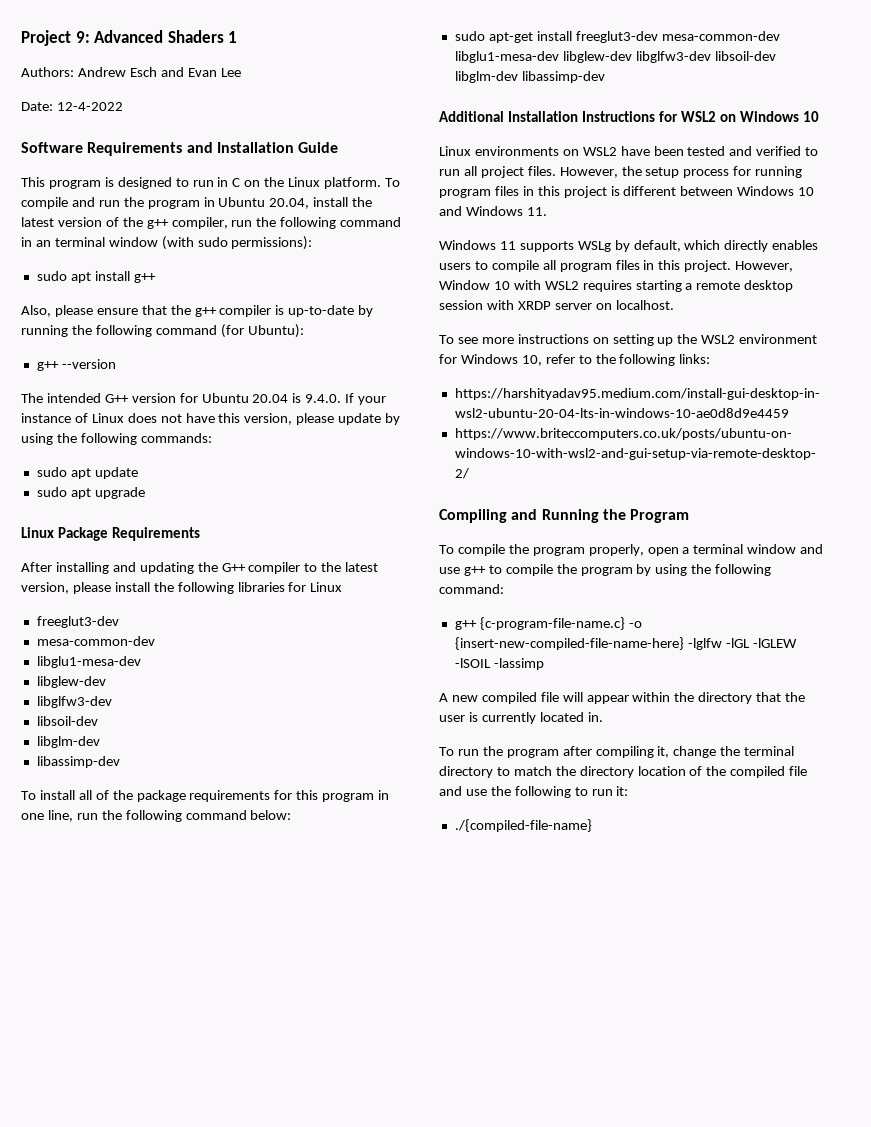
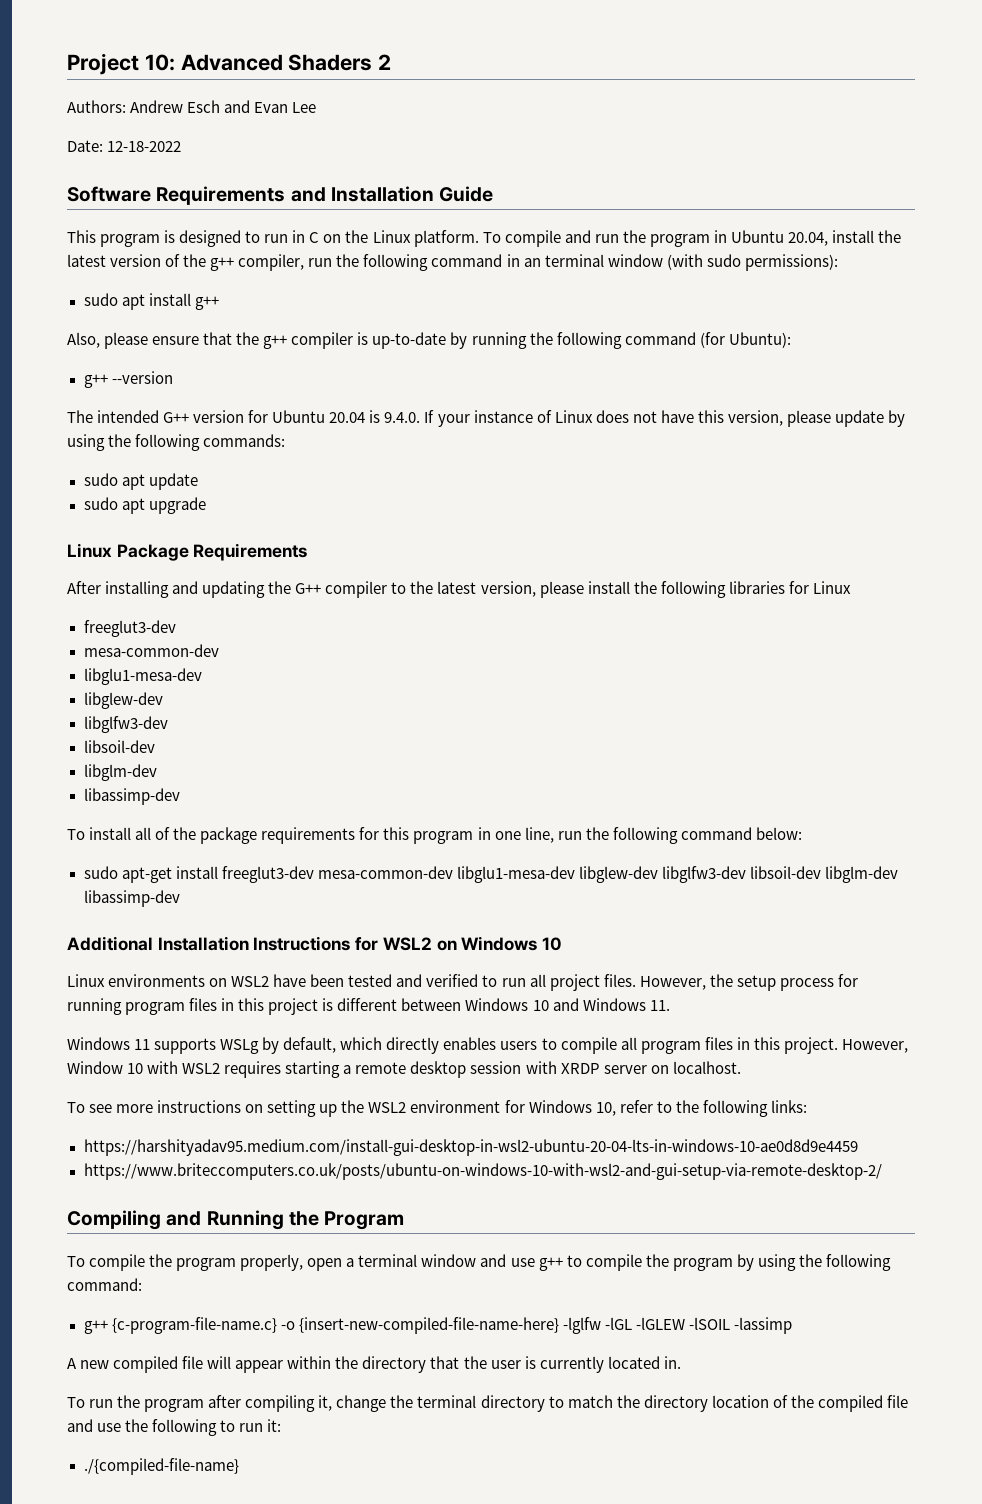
[75,31,90,43] 9: -> [144,54,175,71] 10:
[228,31,238,43] 1 -> [378,54,392,70] 2
[56,102,123,111] 12-4-2022 -> [107,141,182,152] 12-18-2022

